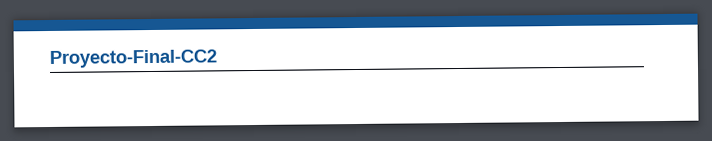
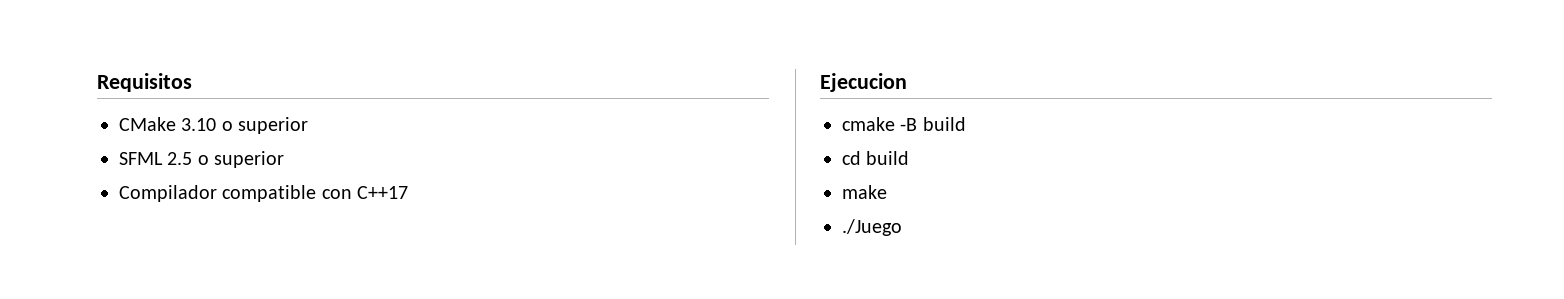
[49,49,217,68] Proyecto-Final-CC2 -> [97,73,192,92] [119,117,309,134] [119,151,285,168] [119,185,409,202] [820,73,907,92] [842,117,966,131] [842,151,910,165] [842,185,887,199] [842,219,902,236] Requisitos // CMake 3.10 o superior // SFML 2.5 o superior // Compilador compatible con C++17 // Ejecucion // cmake -B build // cd build // make // ./Juego

